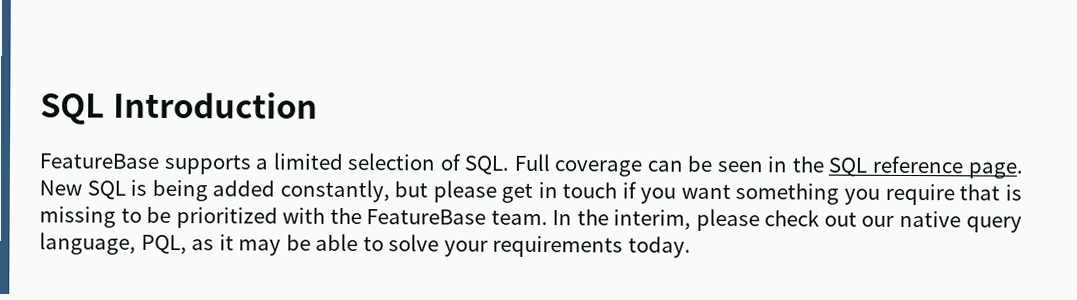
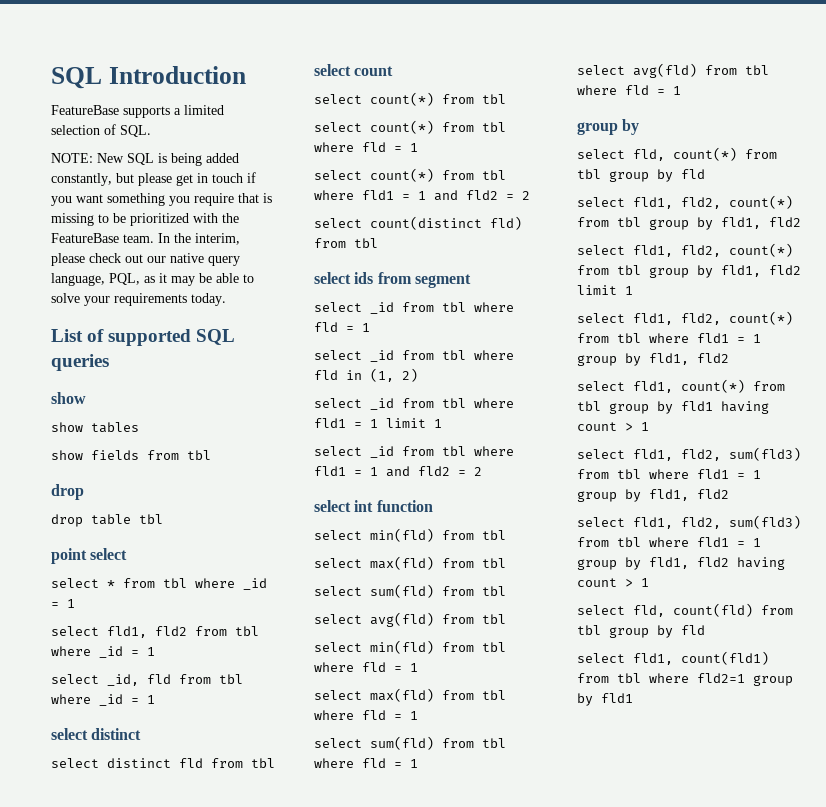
[513,153,1023,179] Full coverage can be seen in the SQL reference page. -> [51,153,93,163] // NOTE:
(691, 247) none -> [51,329,236,346] [51,354,109,371] [51,392,86,404] [51,422,139,433] [51,450,211,460] [51,484,84,500] [51,514,163,527] [51,548,128,564] [51,578,267,590] [51,599,75,608] [51,626,259,638] [51,646,155,658] [51,674,243,686] [51,694,155,706] [51,728,142,740] [51,758,275,768] [314,64,394,76] [314,92,506,106] [314,120,506,134] [314,142,418,152] [314,168,506,182] [314,190,530,201] [314,216,522,230] [314,238,378,248] [314,272,471,288] [314,302,514,314] [314,322,370,332] [314,350,514,362] [314,368,418,382] [314,398,514,410] [314,418,442,428] [314,446,514,458] [314,466,482,477] [314,500,433,512] [314,528,506,542] [314,556,506,570] [314,584,506,598] [314,612,506,627] [314,640,506,654] [314,662,418,672] [314,688,506,702] [314,710,418,720] [314,736,506,750] [314,758,418,768] [577,63,769,78] [577,85,681,95] [577,119,640,135] [577,147,777,161] [577,169,705,182] [577,195,793,209] [577,217,801,230] [577,243,793,257] [577,265,801,278] [577,285,633,295] [577,311,793,325] [577,333,761,343] [577,353,729,366] [577,379,785,393] [577,401,769,414] [577,422,649,431] [577,447,801,461] [577,469,761,479] [577,489,729,502] [577,515,801,529] [577,537,761,547] [577,557,785,570] [577,578,649,587] [577,603,793,617] [577,625,705,638] [577,651,769,665] [577,673,793,686] [577,693,633,706] // List of supported SQL queries // show // show tables // show fields from tbl // drop // drop table tbl // point select // select * from tbl where _id = 1 // select fld1, fld2 from tbl where _id = 1 // select _id, fld from tbl where _id = 1 // select distinct // select distinct fld from tbl // select count // select count(*) from tbl // select count(*) from tbl where fld = 1 // select count(*) from tbl where fld1 = 1 and fld2 = 2 // select count(distinct fld) from tbl // select ids from segment // select _id from tbl where fld = 1 // select _id from tbl where fld in (1, 2) // select _id from tbl where fld1 = 1 limit 1 // select _id from tbl where fld1 = 1 and fld2 = 2 // select int function // select min(fld) from tbl // select max(fld) from tbl // select sum(fld) from tbl // select avg(fld) from tbl // select min(fld) from tbl where fld = 1 // select max(fld) from tbl where fld = 1 // select sum(fld) from tbl where fld = 1 // select avg(fld) from tbl where fld = 1 // group by // select fld, count(*) from tbl group by fld // select fld1, fld2, count(*) from tbl group by fld1, fld2 // select fld1, fld2, count(*) from tbl group by fld1, fld2 limit 1 // select fld1, fld2, count(*) from tbl where fld1 = 1 group by fld1, fld2 // select fld1, count(*) from tbl group by fld1 having count > 1 // select fld1, fld2, sum(fld3) from tbl where fld1 = 1 group by fld1, fld2 // select fld1, fld2, sum(fld3) from tbl where fld1 = 1 group by fld1, fld2 having count > 1 // select fld, count(fld) from tbl group by fld // select fld1, count(fld1) from tbl where fld2=1 group by fld1

